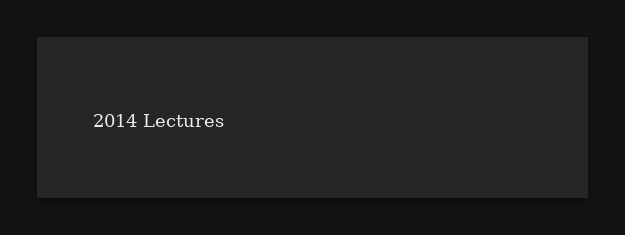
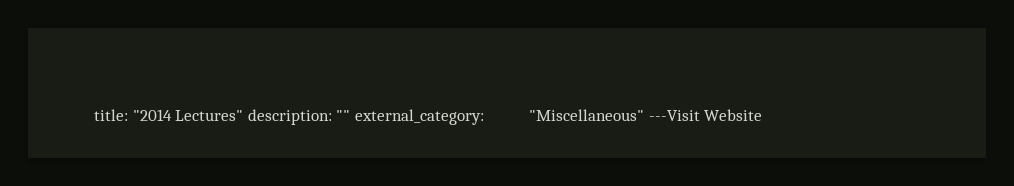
[93,114,224,127] 2014 Lectures -> [94,109,763,125] title: "2014 Lectures" description: "" external_category: "Miscellaneous" ---Visit Website

